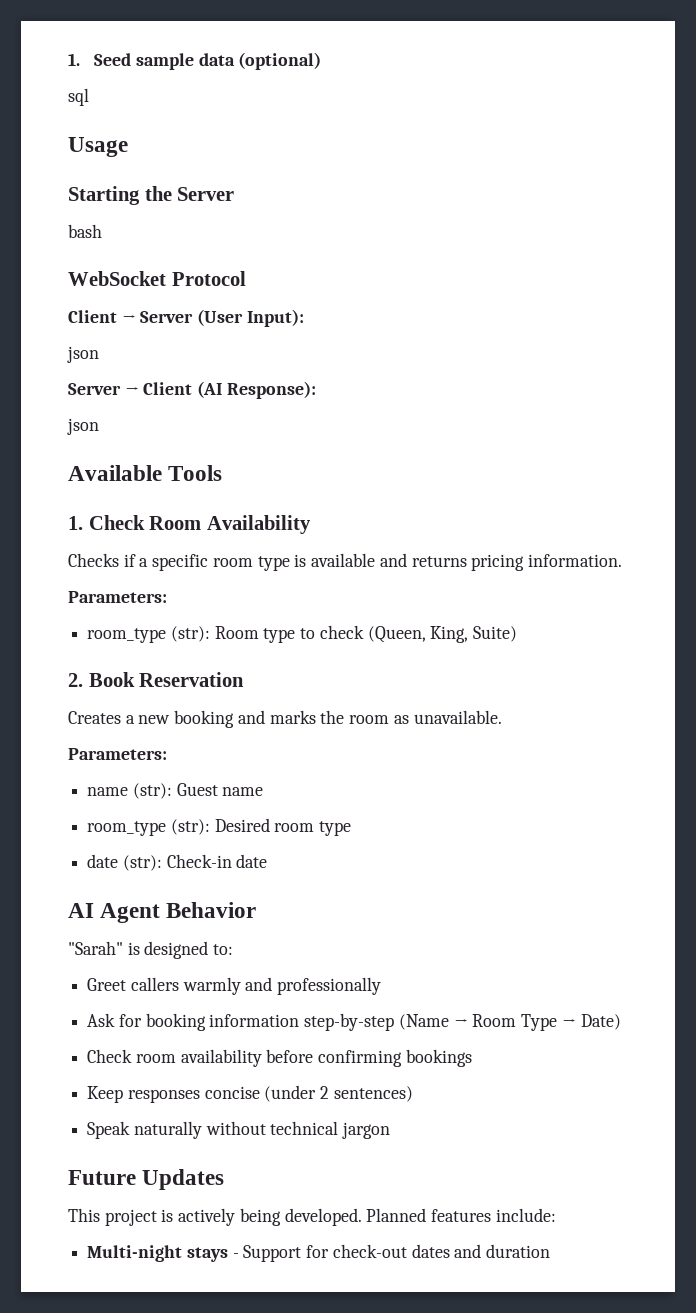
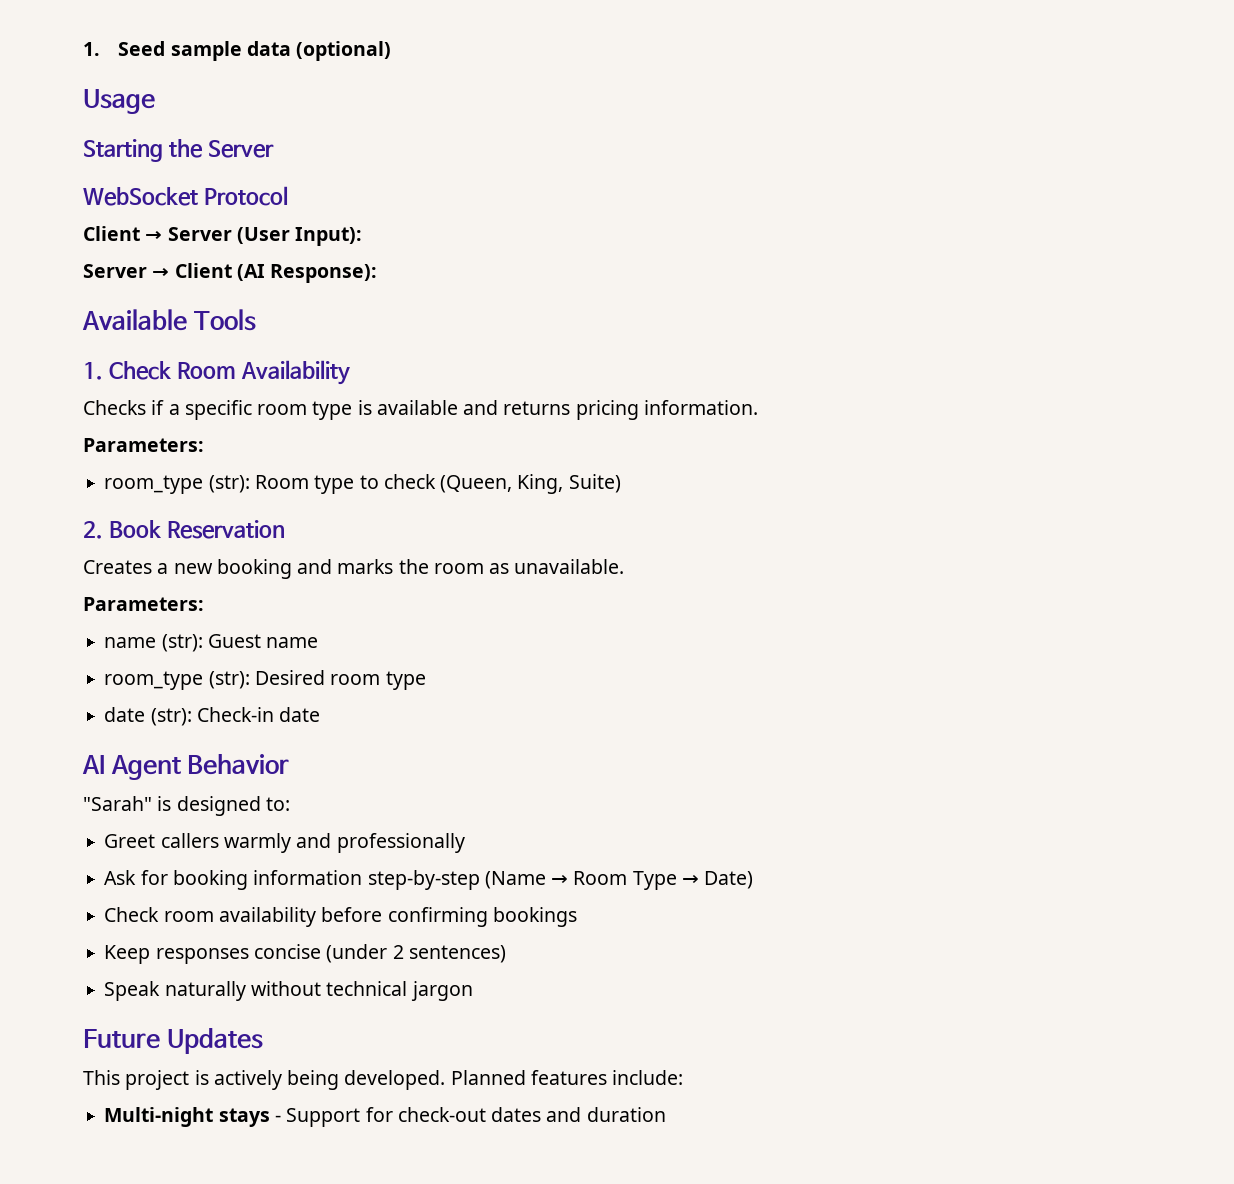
[68,88,89,106] // sql -> (392, 51) none
[68,224,102,238] // bash -> (274, 149) none
[67,346,99,363] // json -> (363, 236) none
[67,418,99,435] // json -> (378, 273) none

